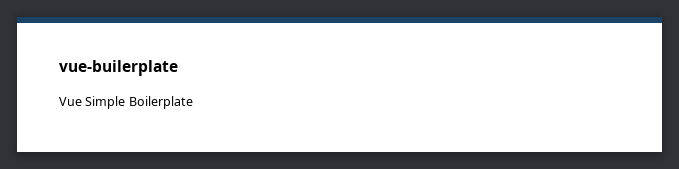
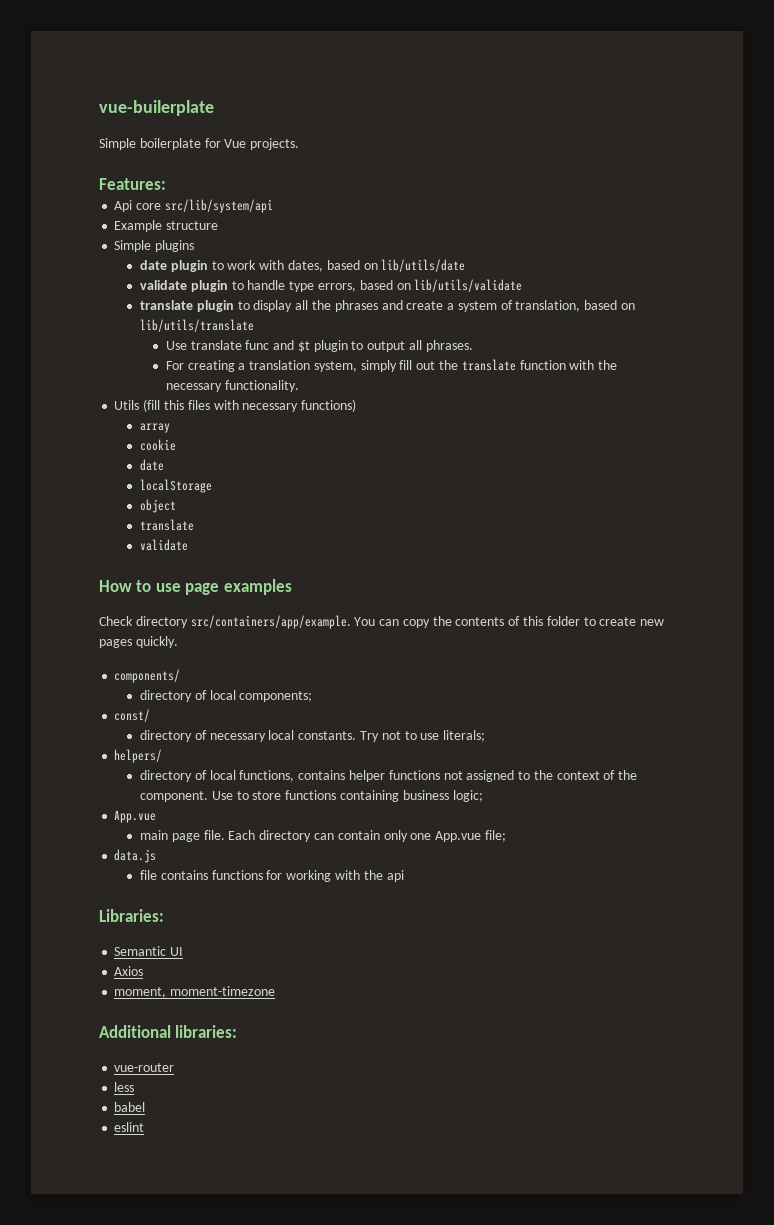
[59,96,193,109] Vue Simple Boilerplate -> [99,138,300,150] [99,178,166,190] [114,199,273,213] [114,220,219,232] [114,240,195,252] [140,259,466,272] [140,279,523,292] [140,300,635,312] [140,319,255,332] [165,340,473,352] [165,359,618,372] [165,380,299,392] [114,399,357,412] [140,423,171,433] [140,439,177,451] [140,459,165,471] [140,479,213,493] [140,499,177,513] [140,519,195,531] [140,539,189,551] [99,579,292,595] [99,615,665,629] [99,636,178,648] [114,669,181,683] [140,690,313,702] [114,709,151,722] [140,730,486,742] [114,749,163,763] [140,770,638,782] [140,790,483,802] [114,810,157,823] [140,830,506,842] [114,849,157,863] [140,870,404,882] [99,909,164,922] [114,946,184,956] [114,966,144,976] [114,986,276,998] [99,1025,238,1038] [114,1063,175,1072] [114,1082,135,1092] [114,1102,146,1112] [114,1122,145,1132] Simple boilerplate for Vue projects. // Features: // Api core src/lib/system/api // Example structure // Simple plugins // date plugin to work with dates, based on lib/utils/date // validate plugin to handle type errors, based on lib/utils/validate // translate plugin to display all the phrases and create a system of translation, based on lib/utils/translate // Use translate func and $t plugin to output all phrases. // For creating a translation system, simply fill out the translate function with the necessary functionality. // Utils (fill this files with necessary functions) // array // cookie // date // localStorage // object // translate // validate // How to use page examples // Check directory src/containers/app/example. You can copy the contents of this folder to create new pages quickly. // components/ // directory of local components; // const/ // directory of necessary local constants. Try not to use literals; // helpers/ // directory of local functions, contains helper functions not assigned to the context of the component. Use to store functions containing business logic; // App.vue // main page file. Each directory can contain only one App.vue file; // data.js // file contains functions for working with the api // Libraries: // Semantic UI // Axios // moment, moment-timezone // Additional libraries: // vue-router // less // babel // eslint

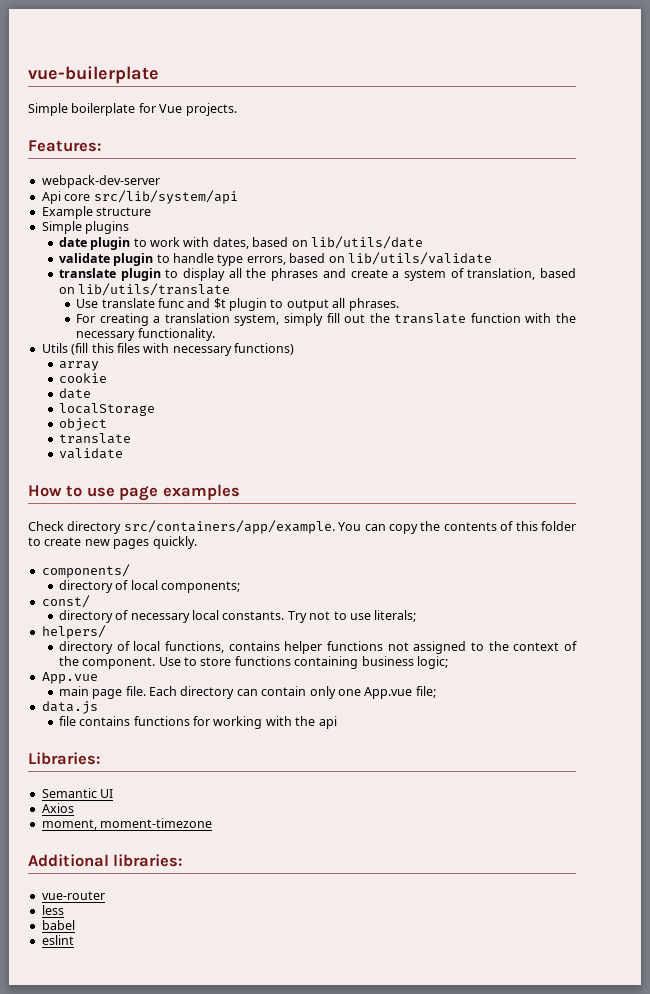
(166, 184) none -> [41,175,160,188] // webpack-dev-server

